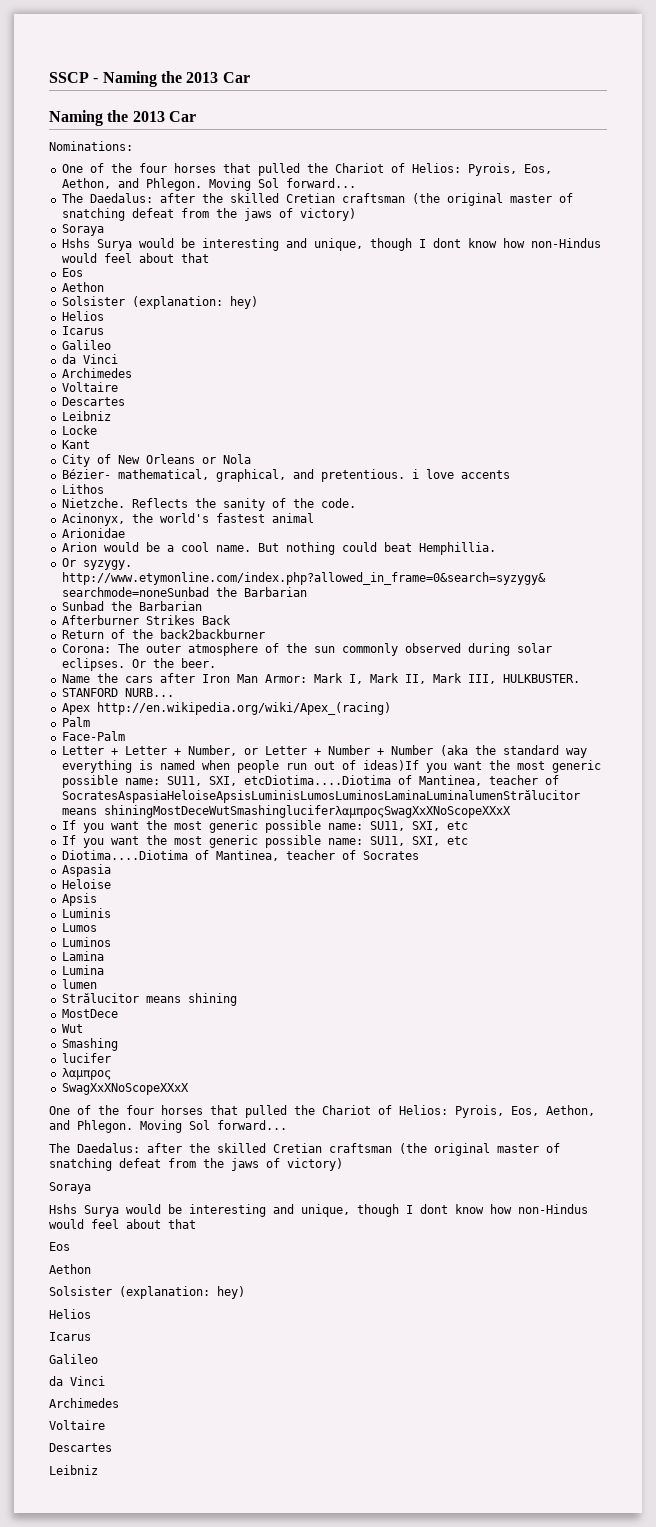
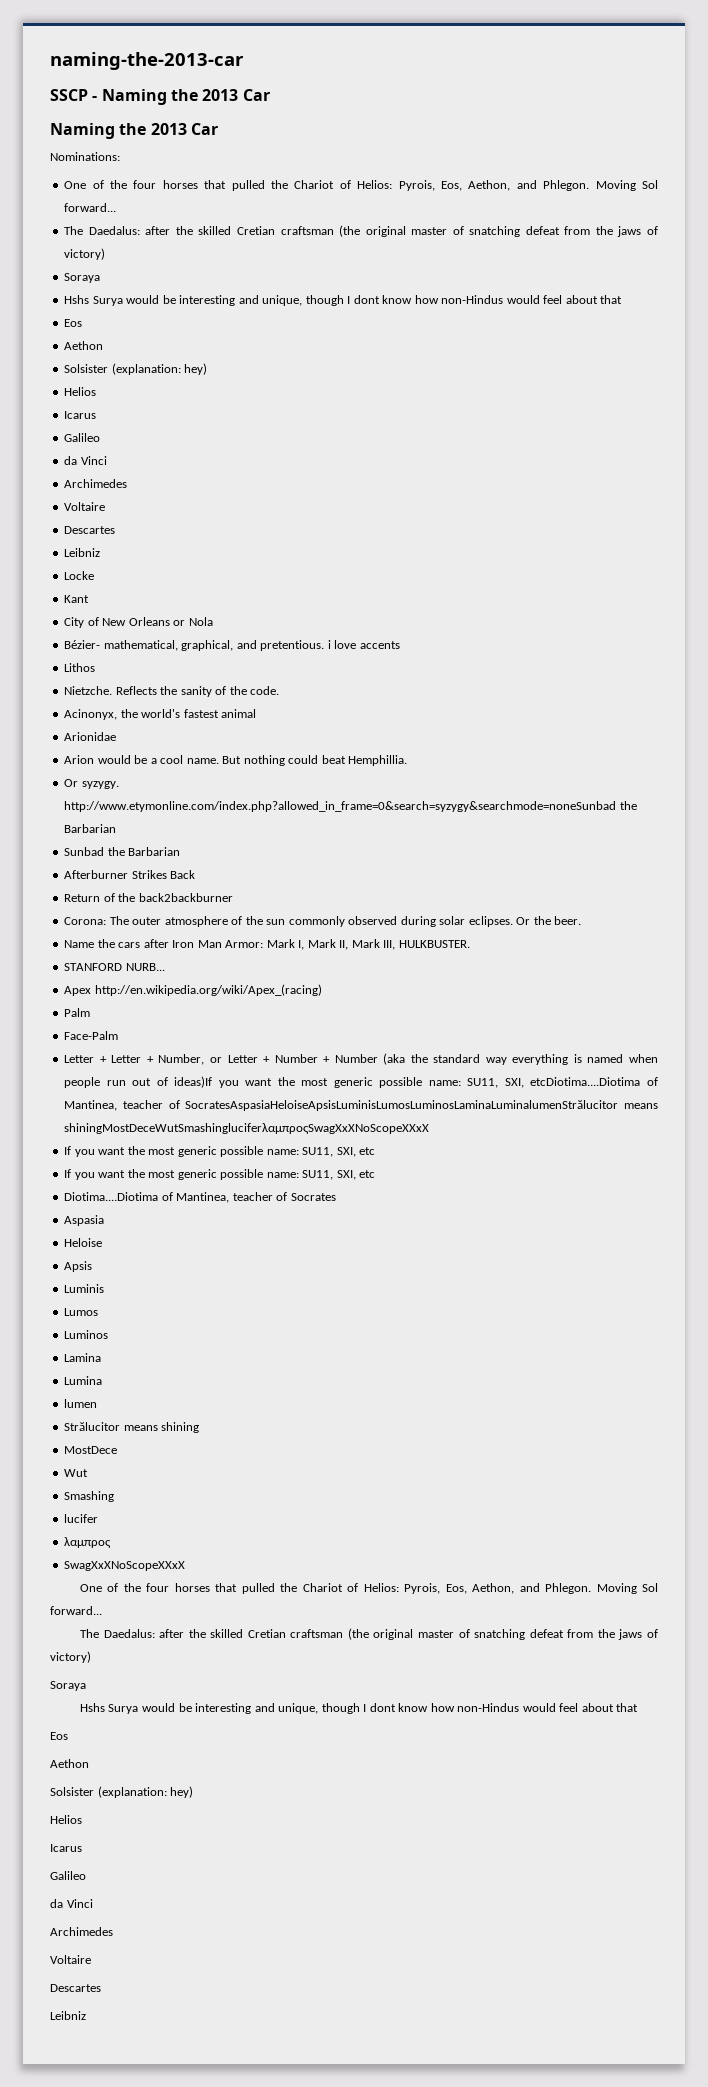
(49, 77) none -> [50,52,244,70] naming-the-2013-car //

